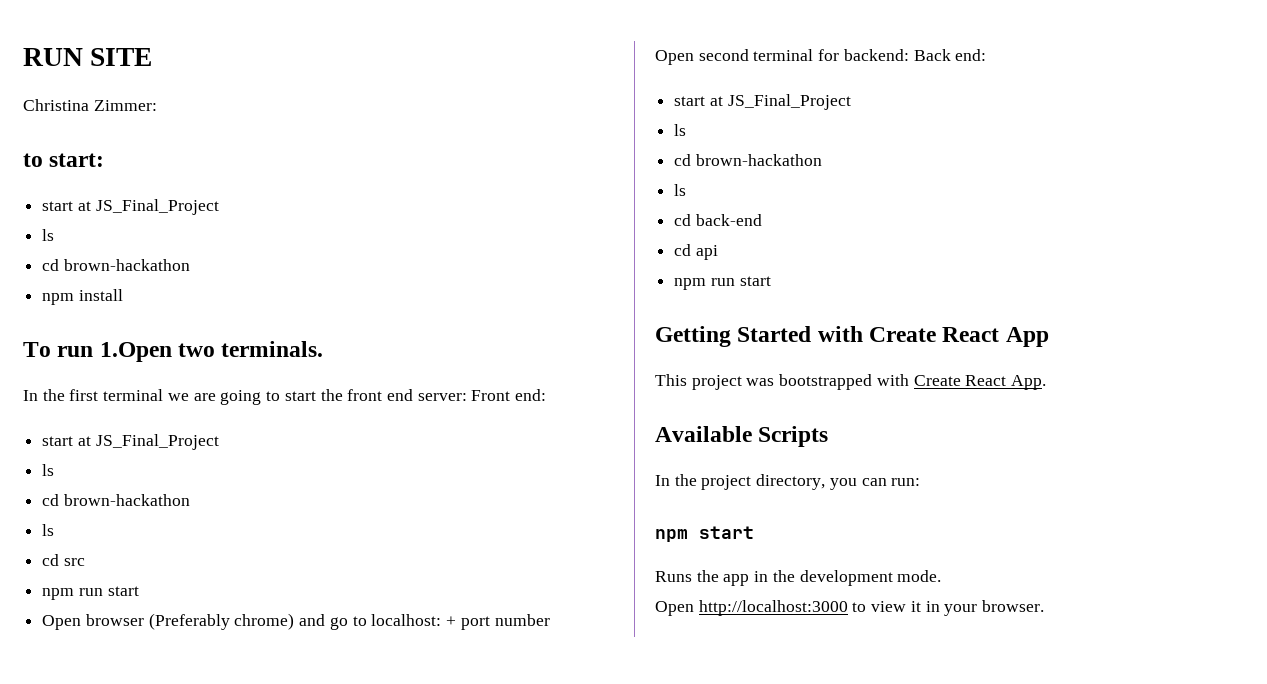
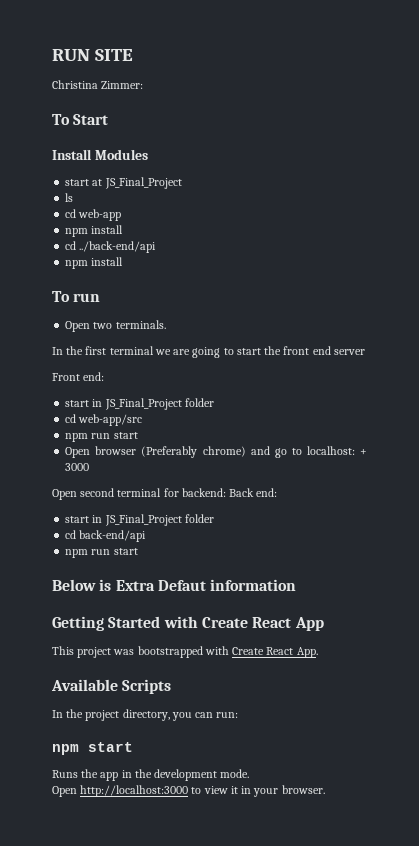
[23,153,105,167] [42,199,219,215] [42,229,55,241] [42,259,190,271] to start: // start at JS_Final_Project // ls // cd brown-hackathon -> [52,114,109,125] [52,149,148,160] [65,177,182,189] [65,193,74,202] [65,209,122,221] [65,225,124,237] [65,241,157,253] To Start // Install Modules // start at JS_Final_Project // ls // cd web-app // npm install // cd ../back-end/api
[99,342,172,362] 1.Open -> [65,321,91,332] // Open
[417,393,467,401] server: -> [333,349,365,355] server //
[77,434,219,450] [42,464,55,476] [42,494,190,506] [42,524,55,536] [42,554,85,566] at JS_Final_Project // ls // cd brown-hackathon // ls // cd src -> [92,398,214,410] [65,414,143,426] in JS_Final_Project folder // cd web-app/src
[460,614,550,630] port number -> [65,463,90,471] 3000
[709,94,851,110] [674,124,687,136] [674,154,822,166] [674,184,687,196] [674,214,762,226] [674,244,718,260] [674,276,771,290] at JS_Final_Project // ls // cd brown-hackathon // ls // cd back-end // cd api // npm run start -> [92,514,214,526] [65,530,147,542] [65,548,138,558] [52,579,297,591] in JS_Final_Project folder // cd back-end/api // npm run start // Below is Extra Defaut information

